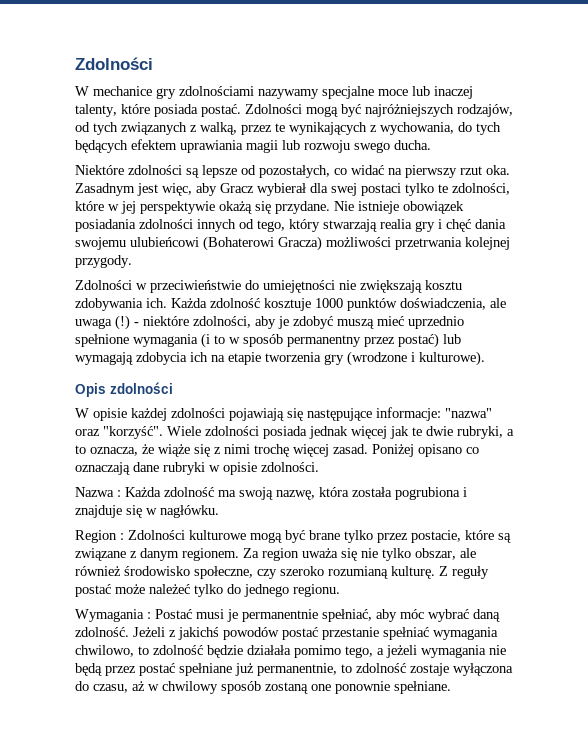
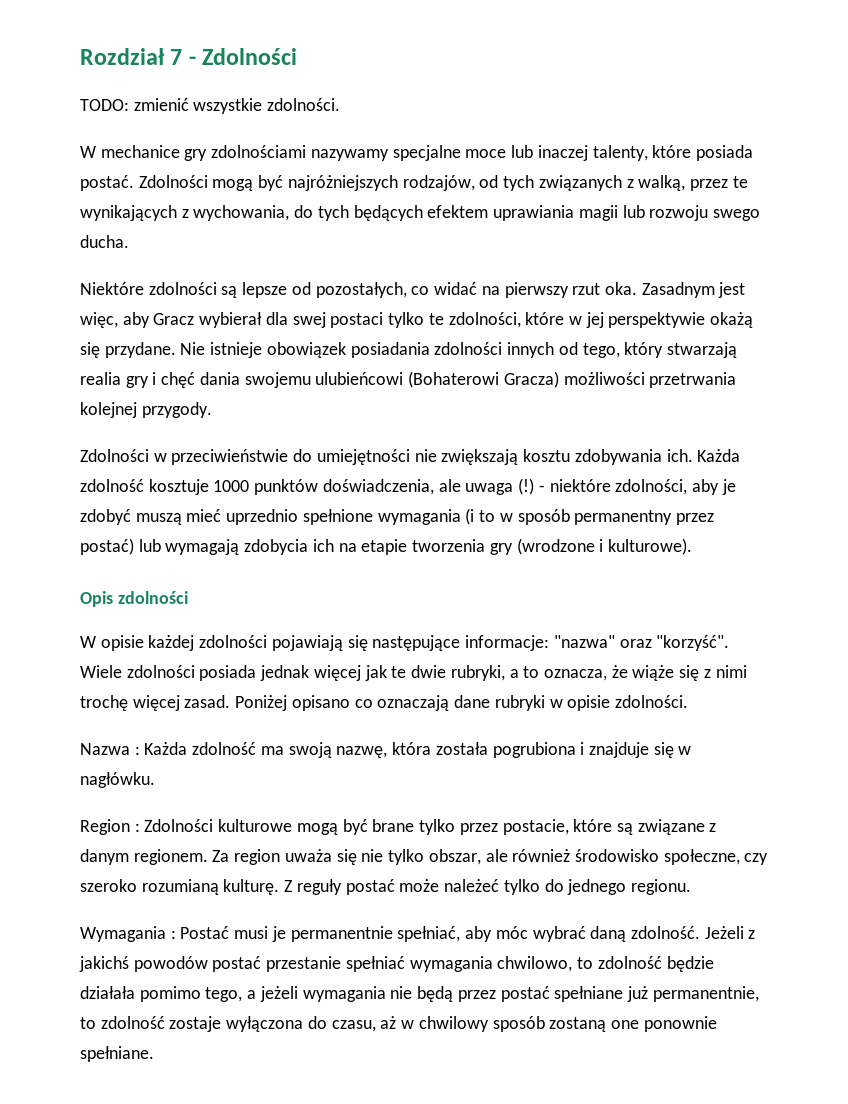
[75,57,153,70] Zdolności -> [80,48,298,65] [80,98,341,114] Rozdział 7 - Zdolności // TODO: zmienić wszystkie zdolności.

